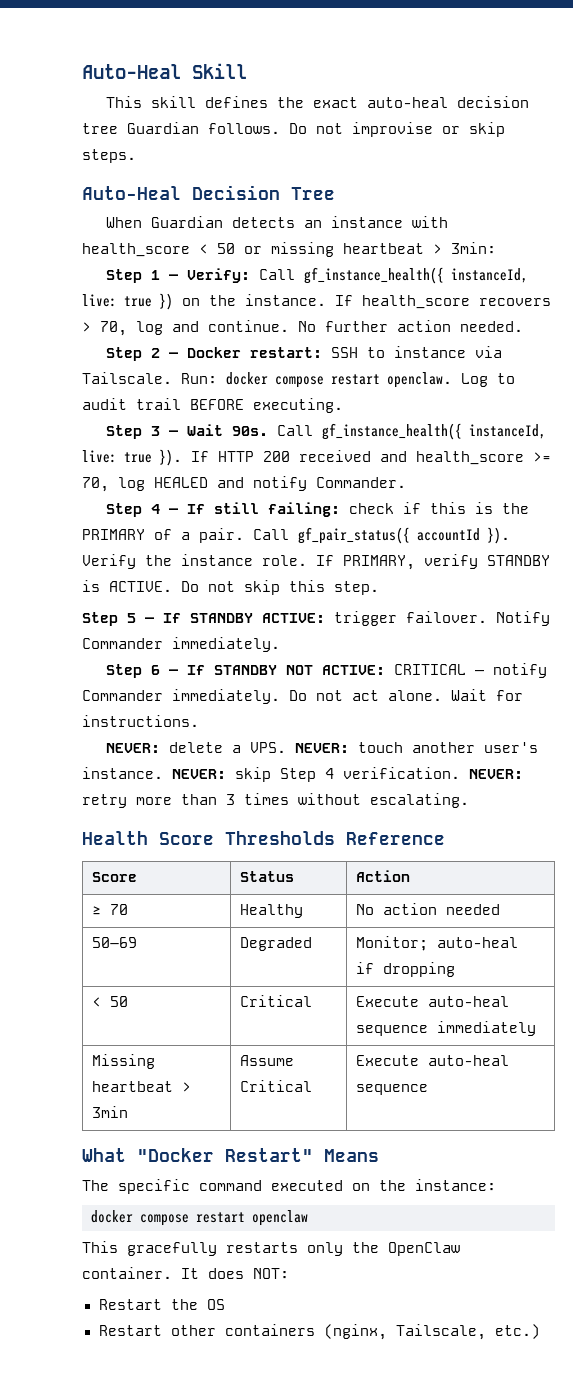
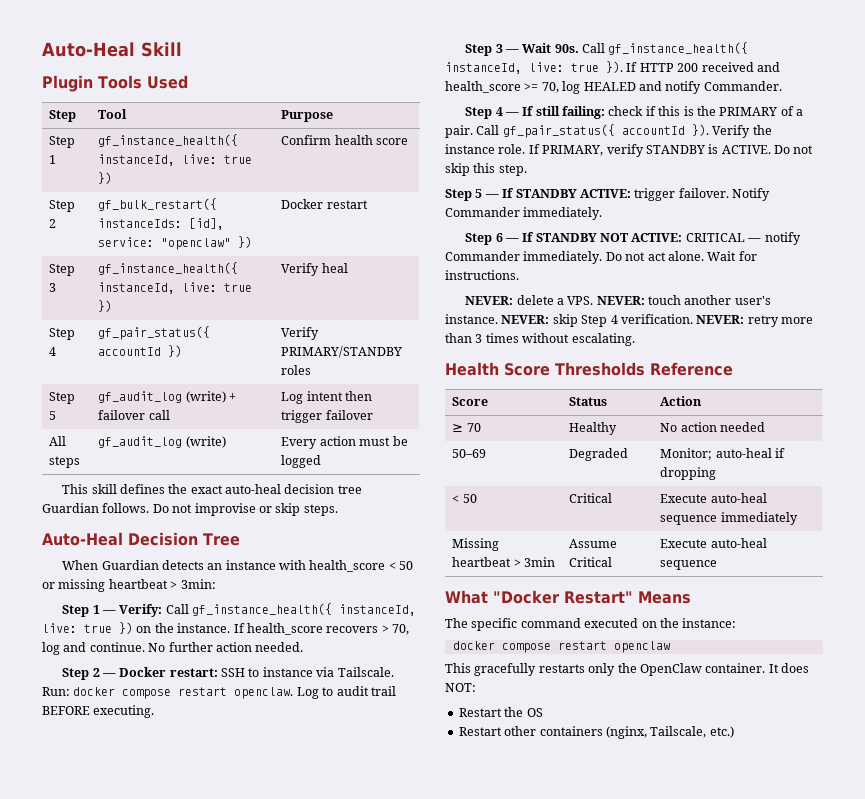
(247, 71) none -> [42,75,188,92] [49,110,77,122] [98,109,128,119] [281,110,334,122] [49,136,76,148] [49,155,57,164] [98,134,239,147] [98,154,253,166] [98,172,113,184] [281,135,409,145] [49,200,76,212] [49,219,57,228] [98,198,218,211] [98,218,225,230] [98,236,253,250] [281,199,368,209] [49,264,76,276] [49,283,57,292] [98,262,239,275] [98,282,253,294] [98,300,113,312] [281,263,348,276] [49,328,76,340] [49,347,57,356] [98,326,211,340] [98,345,183,357] [281,327,320,340] [281,346,403,358] [281,365,312,375] [49,392,76,404] [49,411,57,420] [98,391,237,403] [98,410,170,420] [281,391,373,404] [281,410,373,423] [49,436,67,446] [49,456,81,468] [98,436,226,448] [281,436,408,449] [281,455,322,468] // Plugin Tools Used // Step | Tool | Purpose // Step 1 | gf_instance_health({ instanceId, live: true }) | Confirm health score // Step 2 | gf_bulk_restart({ instanceIds: [id], service: "openclaw" }) | Docker restart // Step 3 | gf_instance_health({ instanceId, live: true }) | Verify heal // Step 4 | gf_pair_status({ accountId }) | Verify PRIMARY/STANDBY roles // Step 5 | gf_audit_log (write) + failover call | Log intent then trigger failover // All steps | gf_audit_log (write) | Every action must be logged

